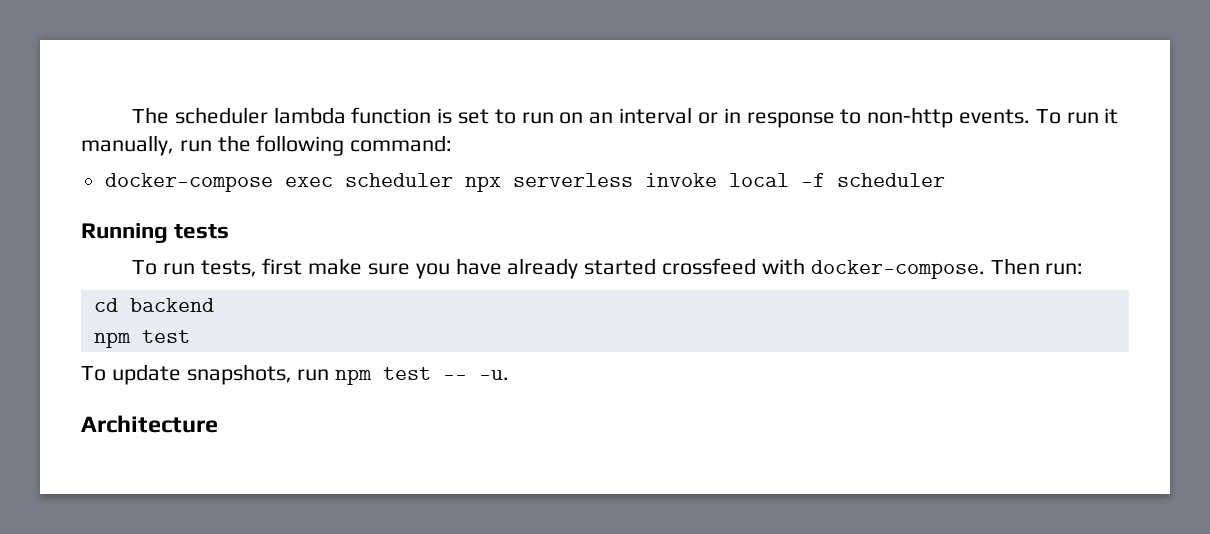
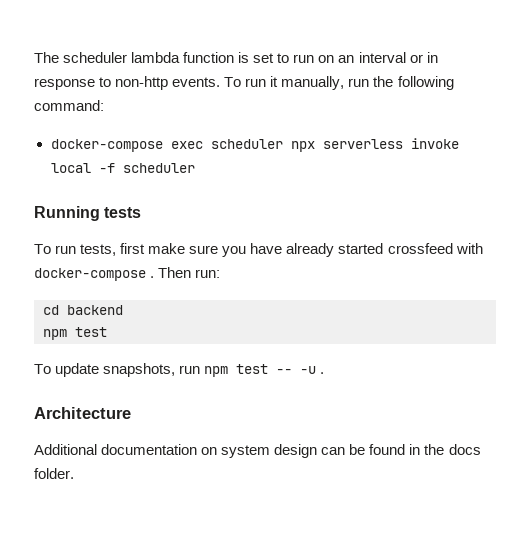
[810,260,985,279] docker-compose. -> [34,268,155,281] docker-compose .
[479,370,510,380] -u. -> [300,366,325,374] -u .
(218, 424) none -> [34,444,481,458] [34,468,74,479] // Additional documentation on system design can be found in the docs folder.

